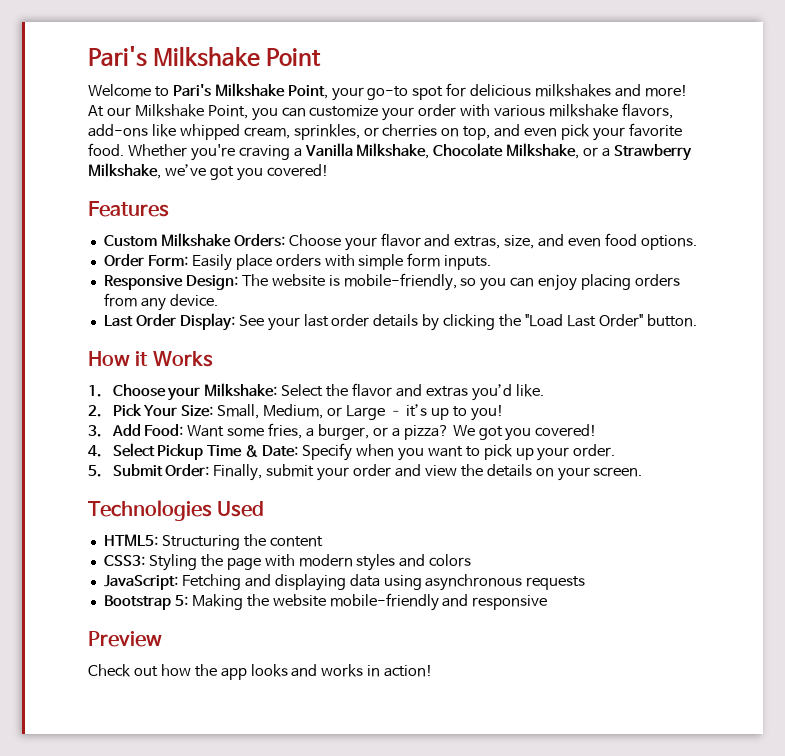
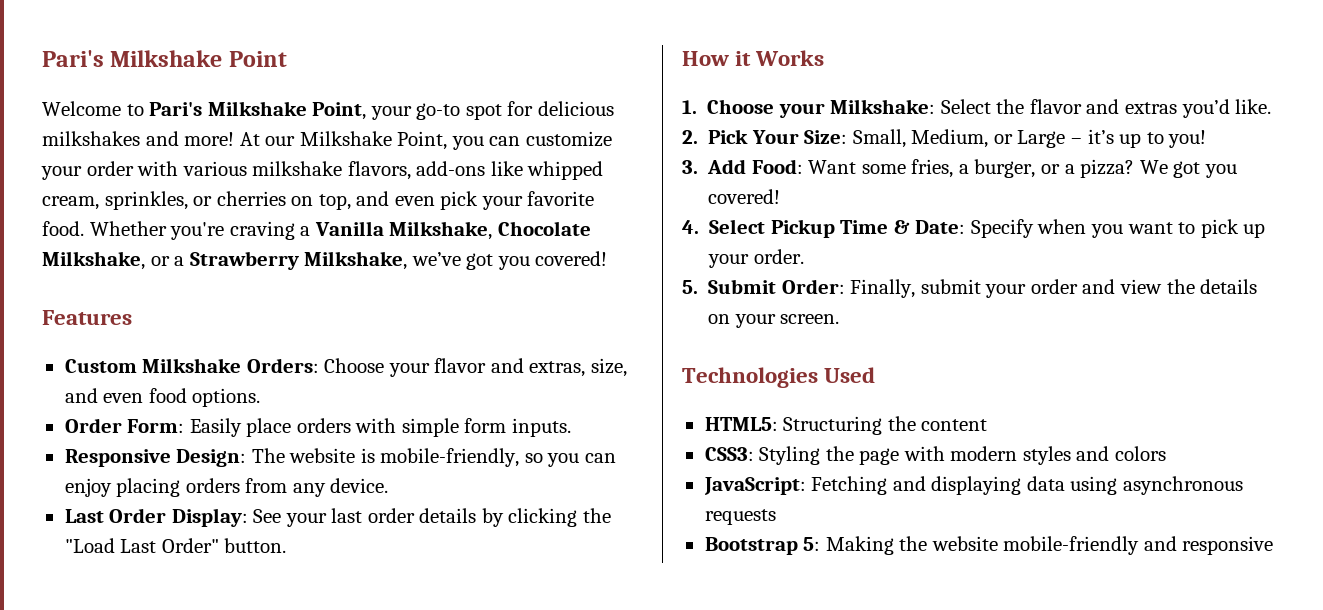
[88,631,162,647] [88,664,434,680] // Preview // Check out how the app looks and works in action! -> (1274, 545) none

